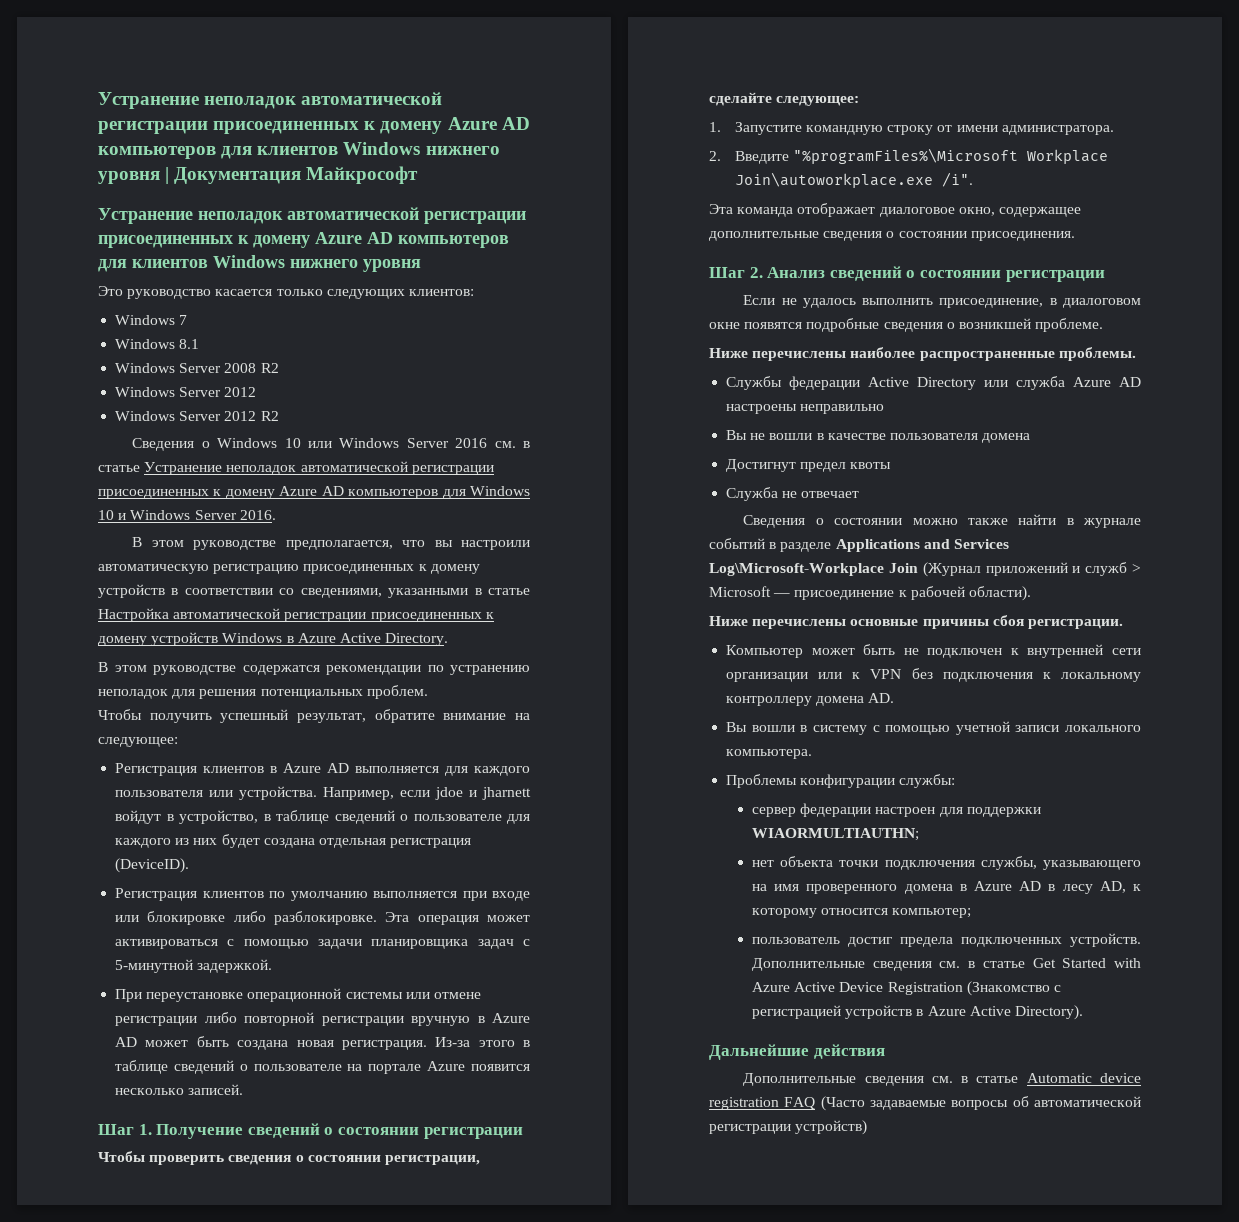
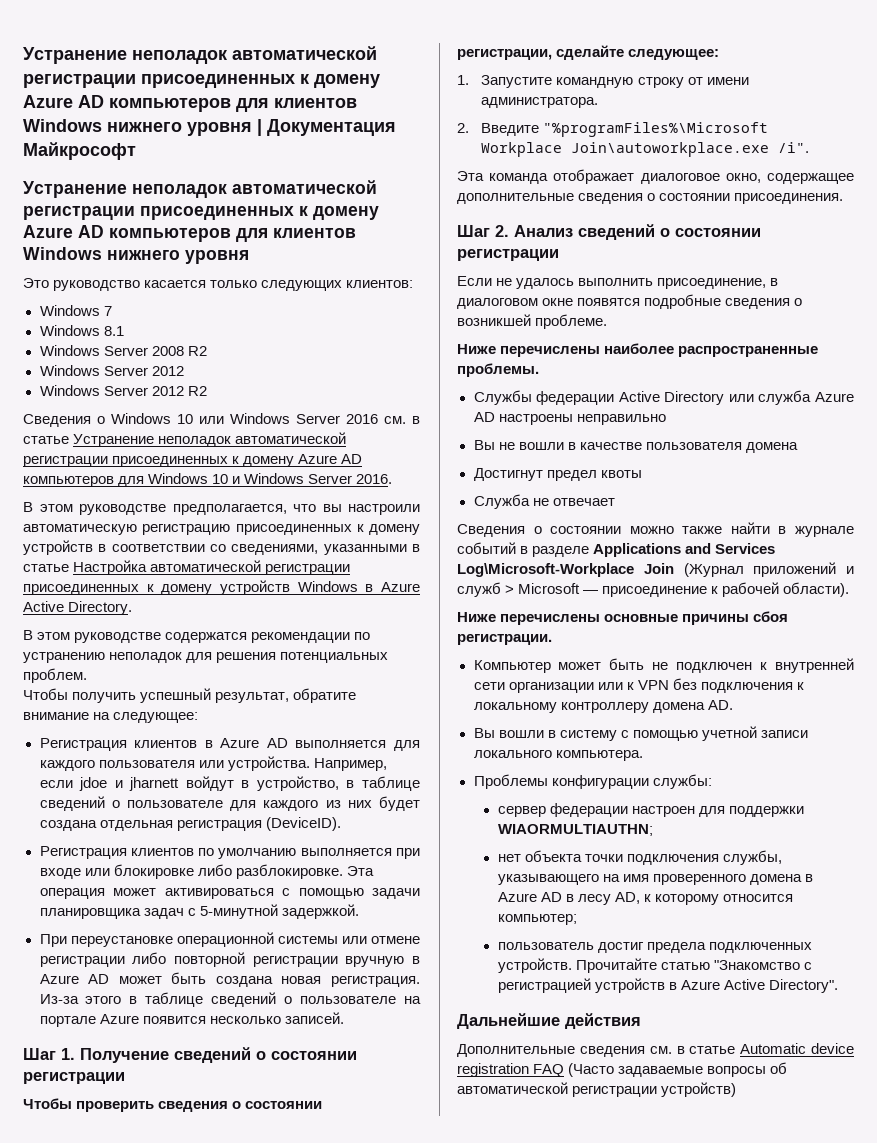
[751,958,1141,971] [751,981,1050,996] Дополнительные сведения см. в статье Get Started with Azure Active Device Registration (Знакомство -> [575,958,801,973] Прочитайте статью "Знакомство
[1014,1005,1083,1020] Directory). -> [769,979,839,993] Directory".

